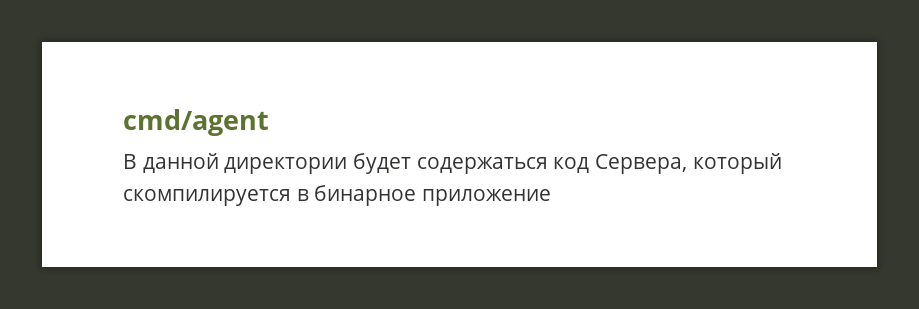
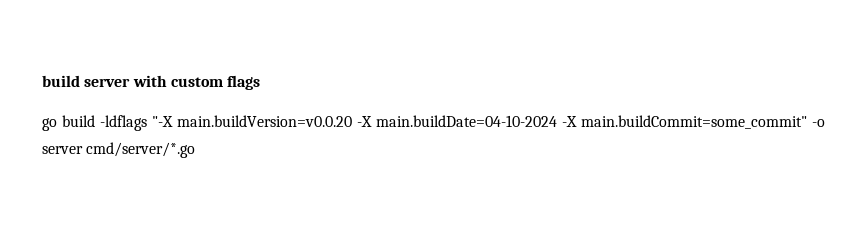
[123,109,269,136] [123,153,782,174] [123,185,552,206] cmd/agent // В данной директории будет содержаться код Сервера, который скомпилируется в бинарное приложение -> [42,75,261,90] [42,115,825,131] [42,142,196,158] build server with custom flags // go build -ldflags "-X main.buildVersion=v0.0.20 -X main.buildDate=04-10-2024 -X main.buildCommit=some_commit" -o server cmd/server/*.go

